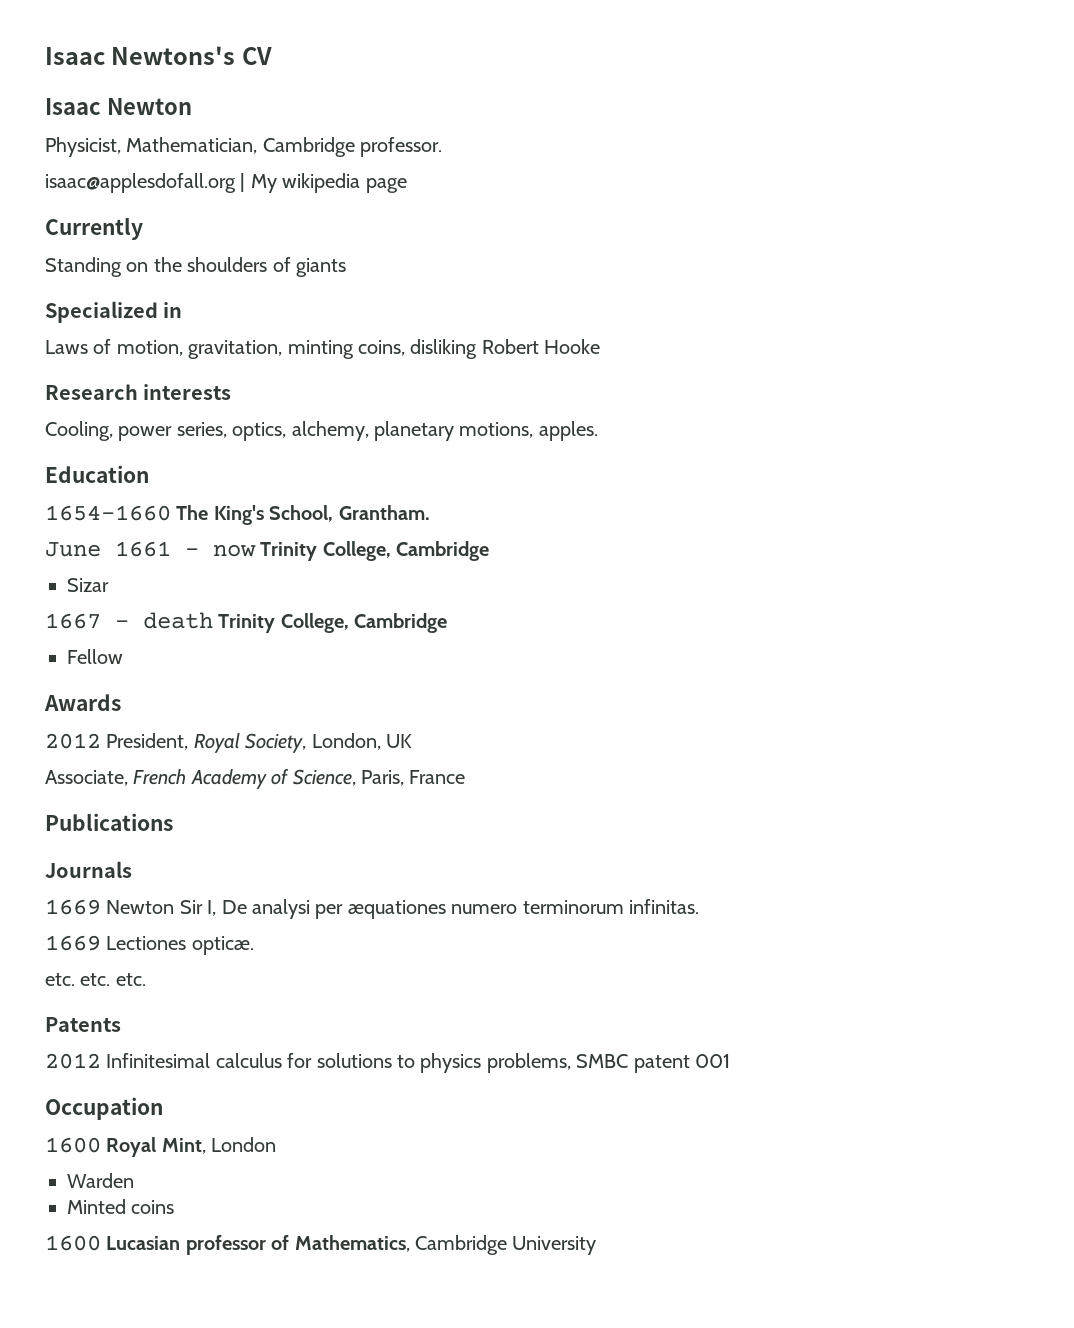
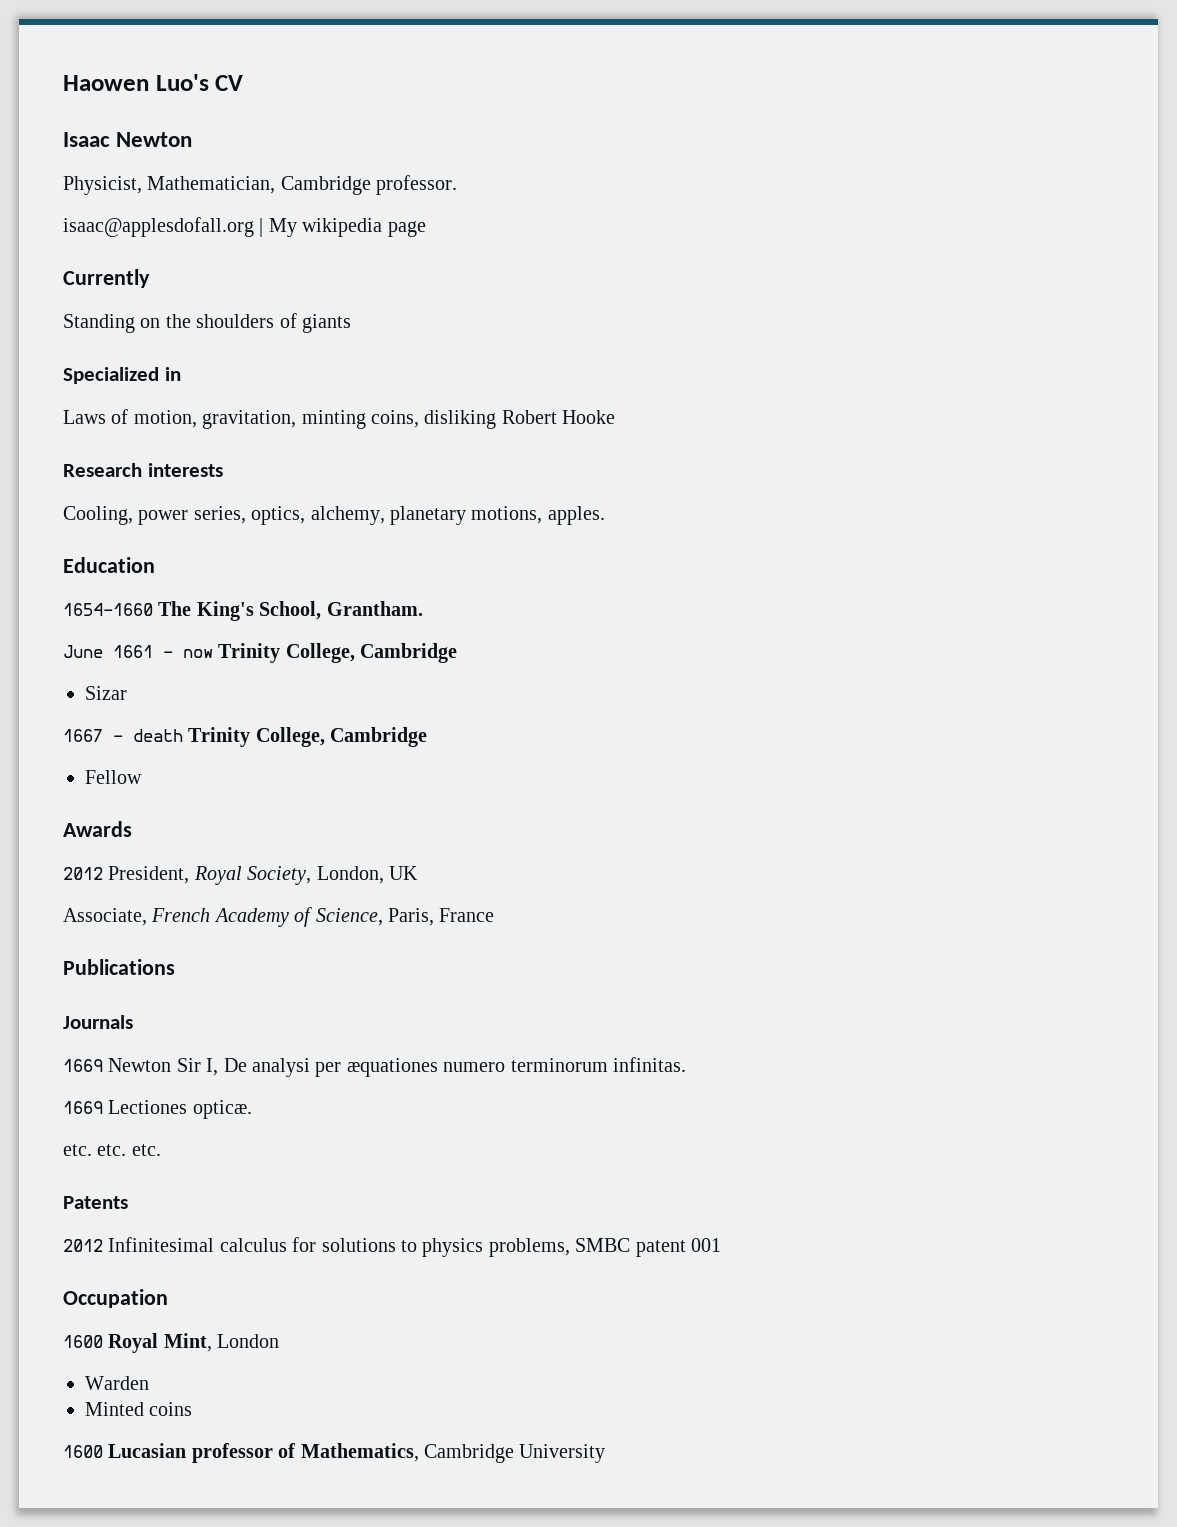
[45,46,236,65] Isaac Newtons's -> [63,74,209,91] Haowen Luo's

